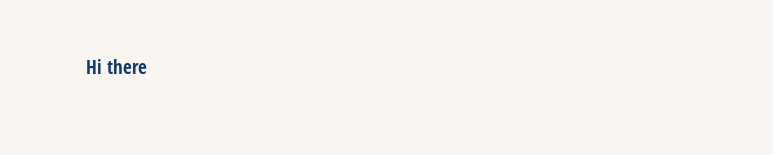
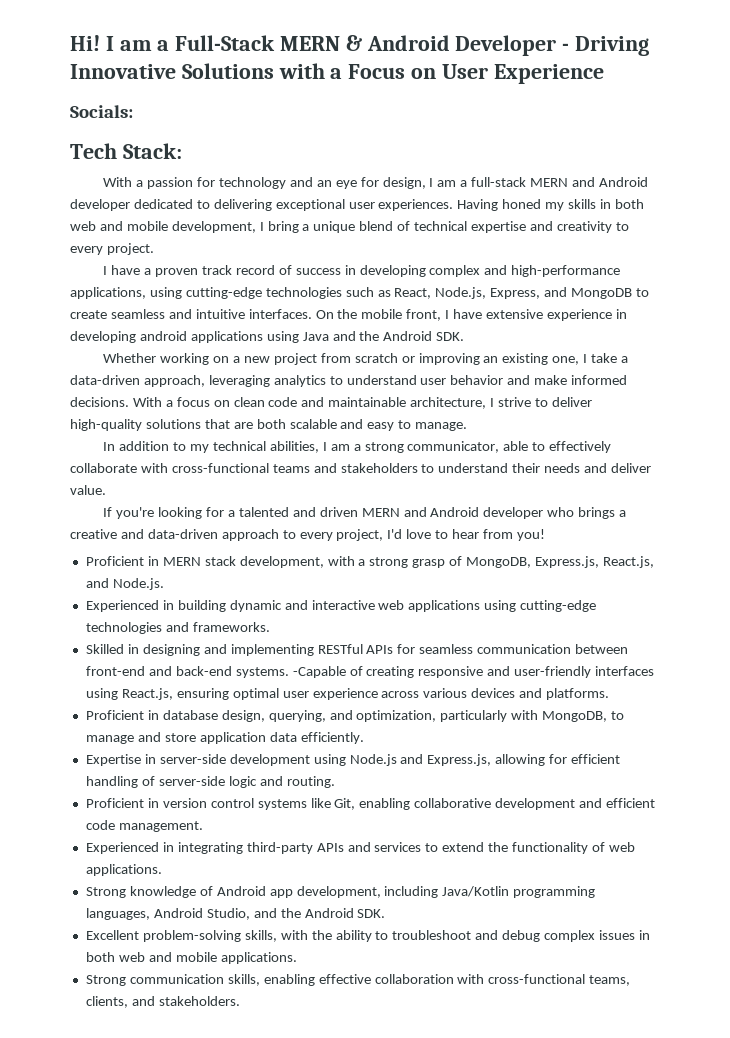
[86,59,148,74] Hi there -> [70,35,650,56] [70,63,604,84] [70,105,133,118] [70,143,182,159] [103,177,648,189] [70,199,644,211] [70,221,629,233] [70,243,154,255] [103,265,621,277] [70,287,650,299] [70,309,627,321] [70,331,465,343] [103,353,628,365] [70,375,628,387] [70,397,592,409] [70,419,468,431] [103,441,612,453] [70,463,652,473] [70,485,106,495] [103,507,627,519] [70,529,545,541] [85,556,654,568] [85,578,164,590] [85,600,597,612] [85,622,270,634] [85,644,629,656] [85,666,655,678] [85,688,610,700] [85,710,625,722] [85,732,364,744] [85,754,621,766] [85,776,335,788] [85,798,656,810] [85,820,203,832] [85,842,635,854] [85,864,162,876] [85,886,596,898] [85,908,386,920] [85,930,650,942] [85,952,297,964] [85,974,631,986] [85,996,240,1008] Hi! I am a Full-Stack MERN & Android Developer - Driving Innovative Solutions with a Focus on User Experience // Socials: // Tech Stack: // With a passion for technology and an eye for design, I am a full-stack MERN and Android developer dedicated to delivering exceptional user experiences. Having honed my skills in both web and mobile development, I bring a unique blend of technical expertise and creativity to every project. // I have a proven track record of success in developing complex and high-performance applications, using cutting-edge technologies such as React, Node.js, Express, and MongoDB to create seamless and intuitive interfaces. On the mobile front, I have extensive experience in developing android applications using Java and the Android SDK. // Whether working on a new project from scratch or improving an existing one, I take a data-driven approach, leveraging analytics to understand user behavior and make informed decisions. With a focus on clean code and maintainable architecture, I strive to deliver high-quality solutions that are both scalable and easy to manage. // In addition to my technical abilities, I am a strong communicator, able to effectively collaborate with cross-functional teams and stakeholders to understand their needs and deliver value. // If you're looking for a talented and driven MERN and Android developer who brings a creative and data-driven approach to every project, I'd love to hear from you! // Proficient in MERN stack development, with a strong grasp of MongoDB, Express.js, React.js, and Node.js. // Experienced in building dynamic and interactive web applications using cutting-edge technologies and frameworks. // Skilled in designing and implementing RESTful APIs for seamless communication between front-end and back-end systems. -Capable of creating responsive and user-friendly interfaces using React.js, ensuring optimal user experience across various devices and platforms. // Proficient in database design, querying, and optimization, particularly with MongoDB, to manage and store application data efficiently. // Expertise in server-side development using Node.js and Express.js, allowing for efficient handling of server-side logic and routing. // Proficient in version control systems like Git, enabling collaborative development and efficient code management. // Experienced in integrating third-party APIs and services to extend the functionality of web applications. // Strong knowledge of Android app development, including Java/Kotlin programming languages, Android Studio, and the Android SDK. // Excellent problem-solving skills, with the ability to troubleshoot and debug complex issues in both web and mobile applications. // Strong communication skills, enabling effective collaboration with cross-functional teams, clients, and stakeholders.

